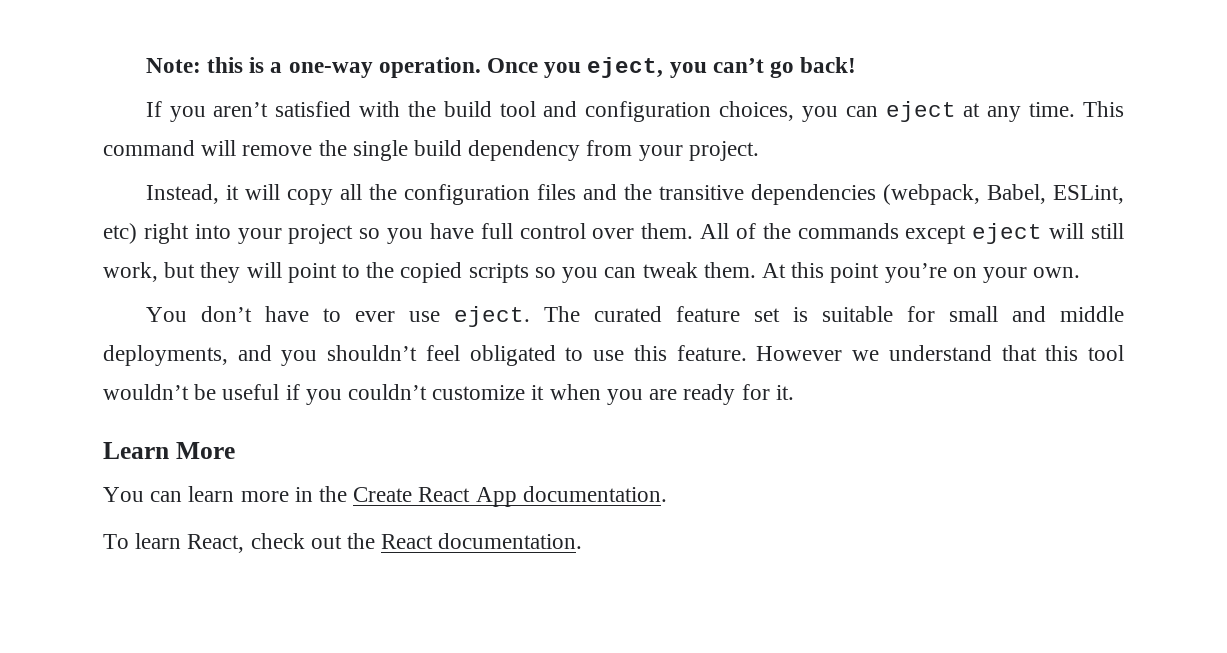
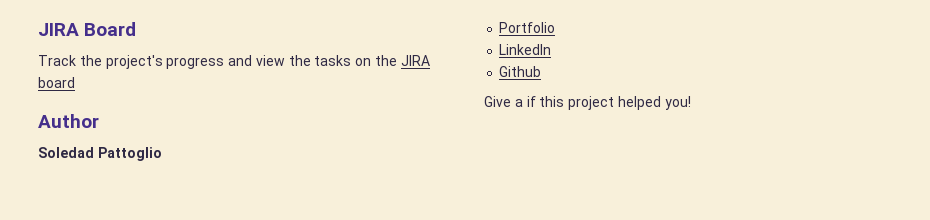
[145,57,857,78] [145,101,1125,122] [103,140,759,161] [145,184,1124,205] [103,223,1125,244] [103,262,1081,283] [145,306,1124,327] [103,345,1124,366] [103,384,794,405] [103,442,235,459] [103,486,667,507] [103,533,583,553] Note: this is a one-way operation. Once you eject, you can’t go back! // If you aren’t satisfied with the build tool and configuration choices, you can eject at any time. This command will remove the single build dependency from your project. // Instead, it will copy all the configuration files and the transitive dependencies (webpack, Babel, ESLint, etc) right into your project so you have full control over them. All of the commands except eject will still work, but they will point to the copied scripts so you can tweak them. At this point you’re on your own. // You don’t have to ever use eject. The curated feature set is suitable for small and middle deployments, and you shouldn’t feel obligated to use this feature. However we understand that this tool wouldn’t be useful if you couldn’t customize it when you are ready for it. // Learn More // You can learn more in the Create React App documentation. // To learn React, check out the React documentation. -> [38,22,137,36] [38,55,430,69] [38,77,75,88] [38,114,99,128] [38,147,162,161] [499,22,556,33] [499,44,552,55] [499,66,542,77] [484,96,691,110] JIRA Board // Track the project's progress and view the tasks on the JIRA board // Author // Soledad Pattoglio // Portfolio // LinkedIn // Github // Give a if this project helped you!

